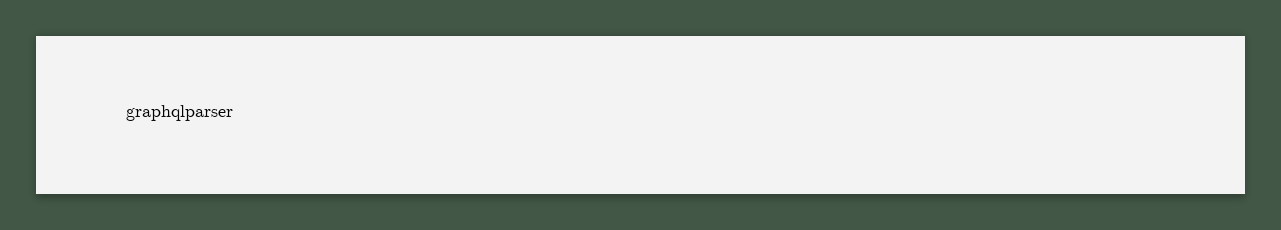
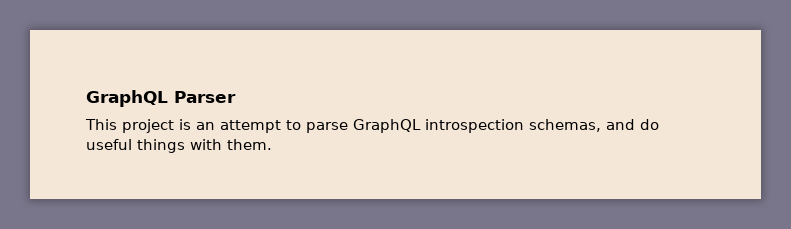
[126,105,233,121] graphqlparser -> [86,90,236,107] [85,119,659,133] [86,139,272,153] GraphQL Parser // This project is an attempt to parse GraphQL introspection schemas, and do useful things with them.

